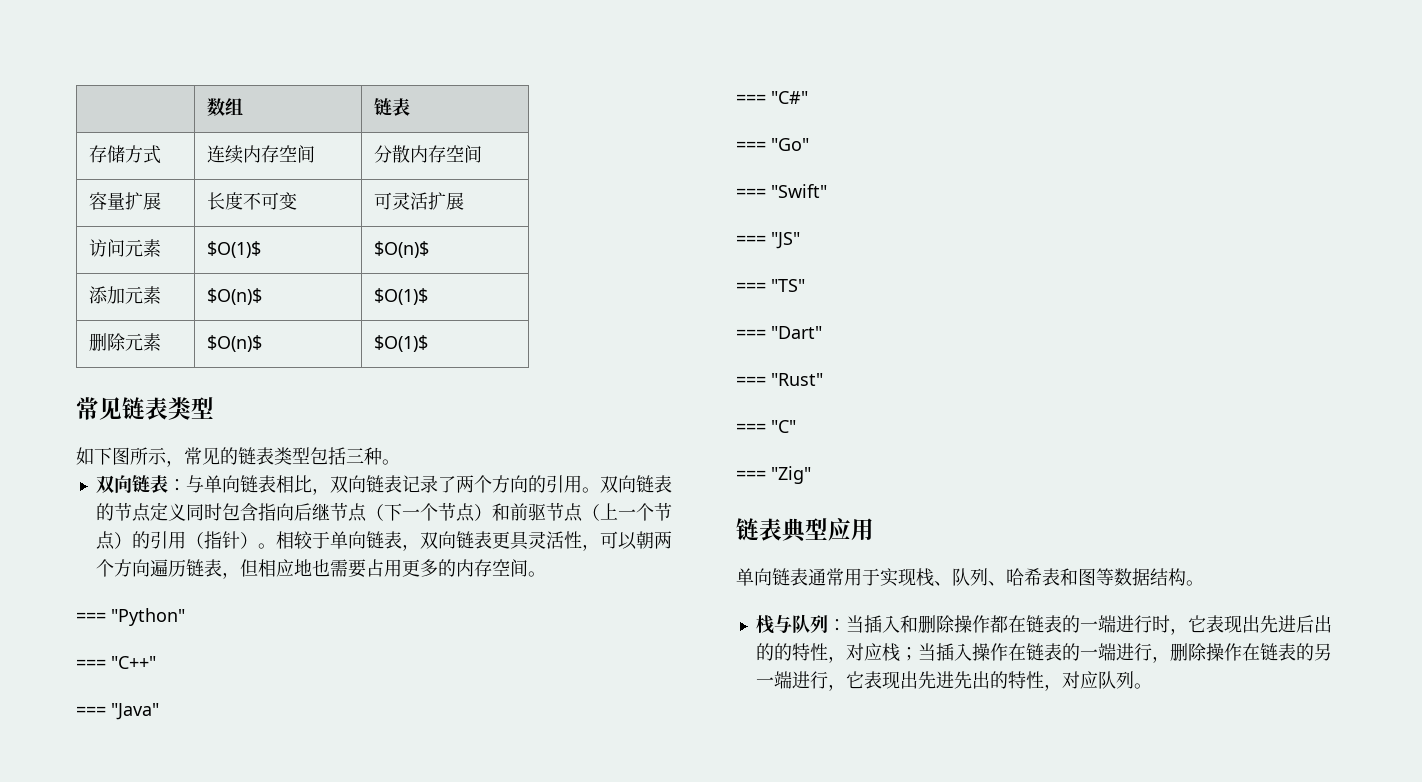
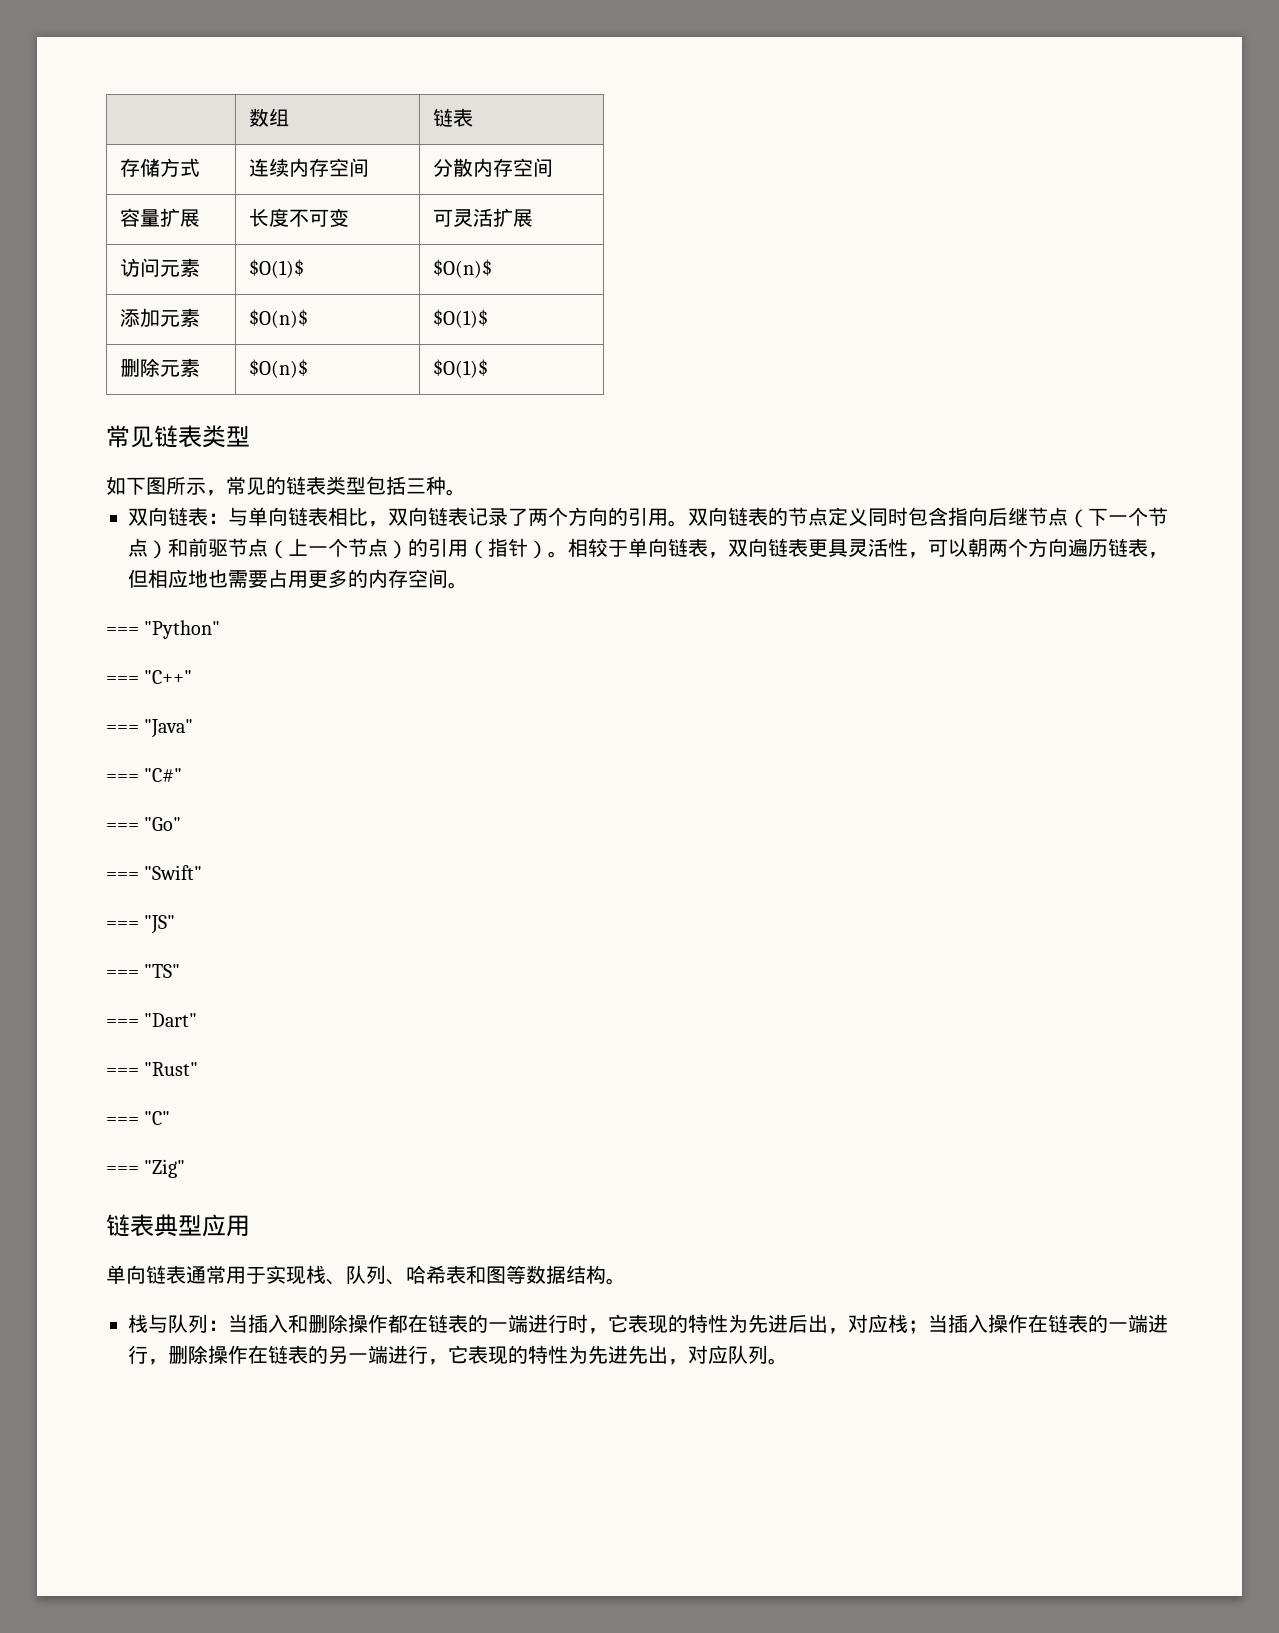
[1241,615,1332,633] [755,643,828,661] 出先进后出的的特性 -> [668,1314,828,1333] 的特性为先进后出
[899,671,918,689] 出 -> [508,1345,588,1364] 的特性为
[989,671,1044,689] 的特性 -> (668, 1354) none

